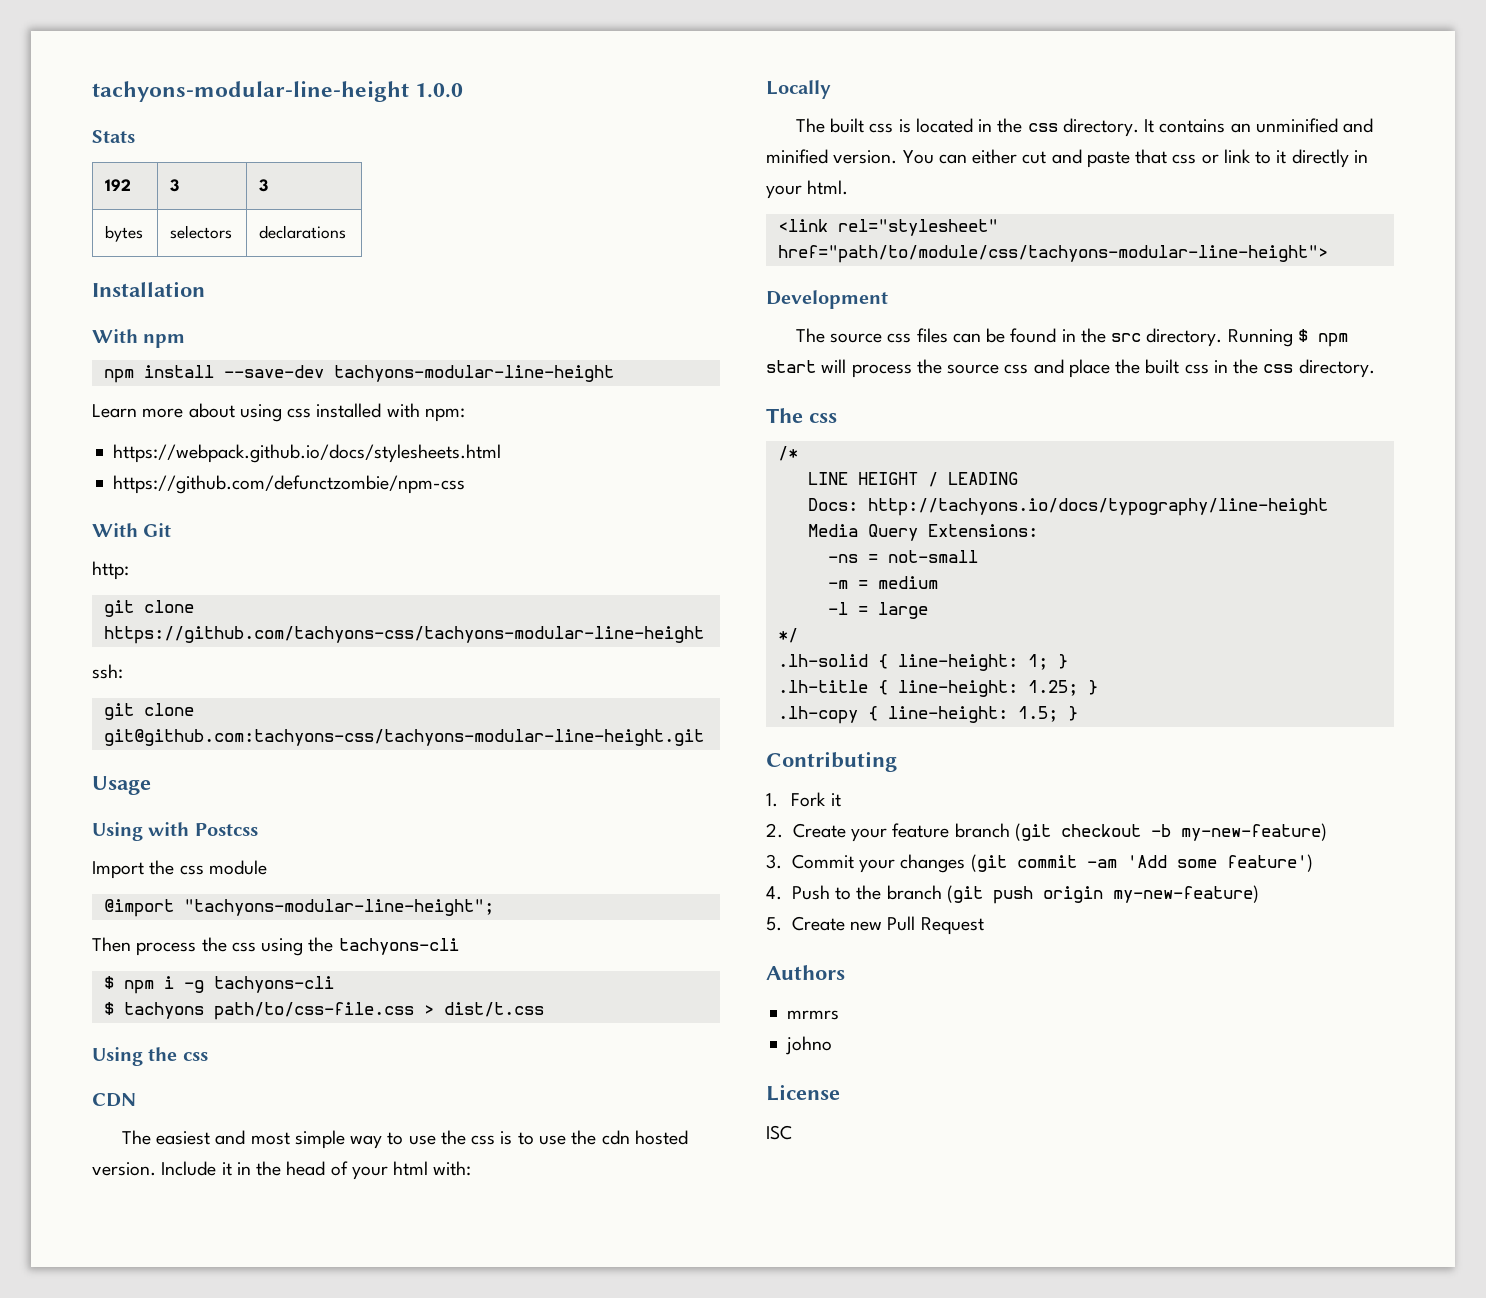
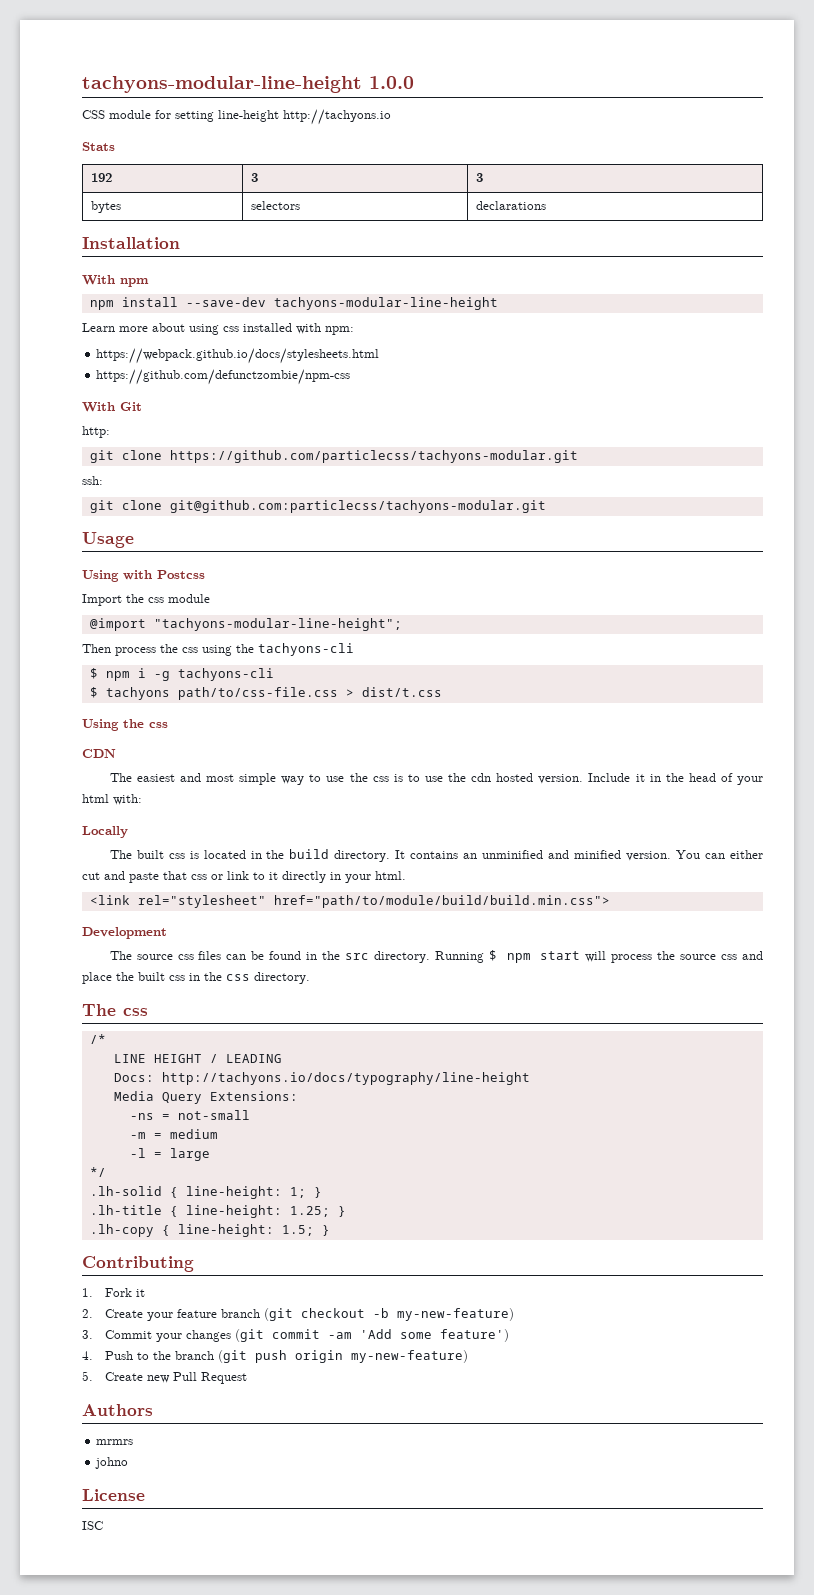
(464, 90) none -> [82,109,391,125] // CSS module for setting line-height http://tachyons.io
[103,626,704,644] https://github.com/tachyons-css/tachyons-modular-line-height -> [169,450,578,463] https://github.com/particlecss/tachyons-modular.git
[103,729,704,746] git@github.com:tachyons-css/tachyons-modular-line-height.git -> [169,500,546,513] git@github.com:particlecss/tachyons-modular.git
[1027,123,1058,132] css -> [289,849,330,859] build
[777,245,1328,263] href="path/to/module/css/tachyons-modular-line-height"> -> [273,895,610,908] href="path/to/module/build/build.min.css">

